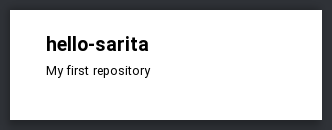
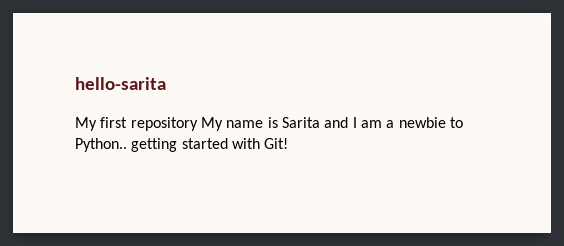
(151, 72) none -> [200,117,463,131] [75,138,289,152] My name is Sarita and I am a newbie to Python.. getting started with Git!

